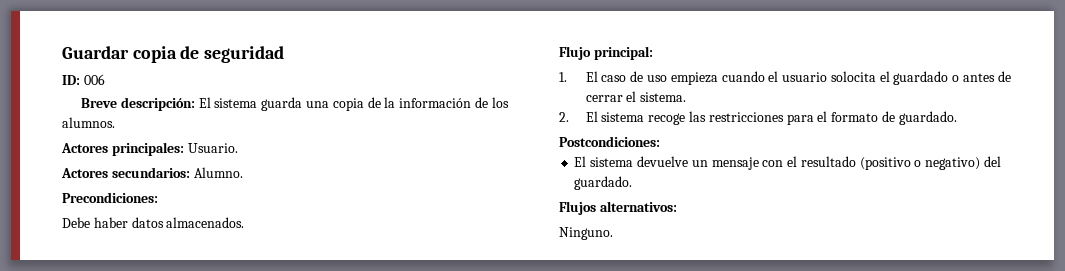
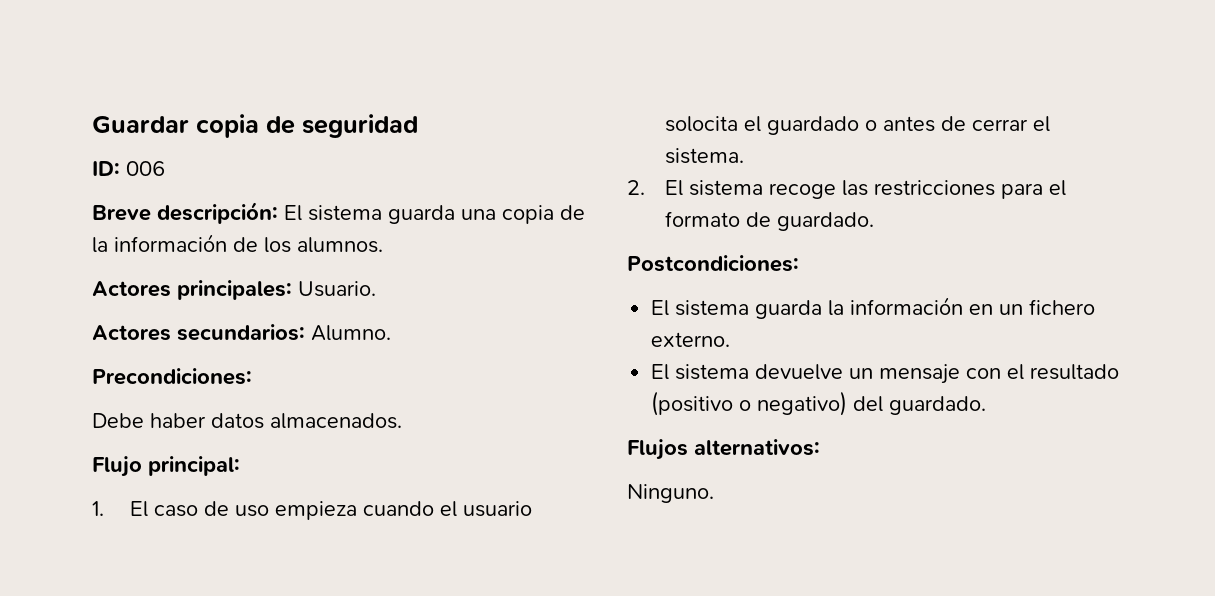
(660, 141) none -> [651,297,1096,319] [651,332,731,347] // El sistema guarda la información en un fichero externo.

